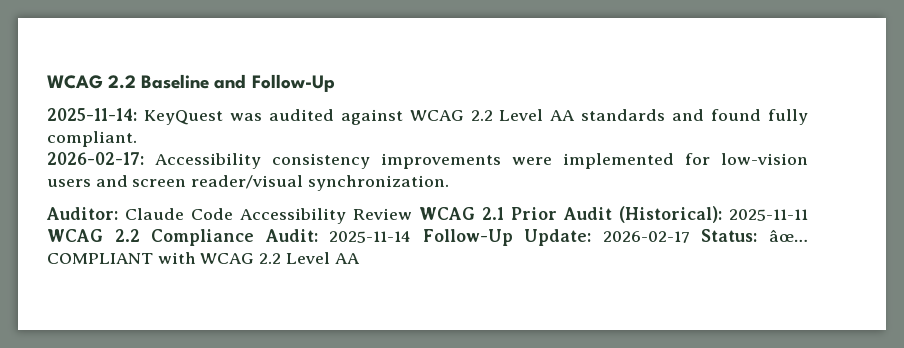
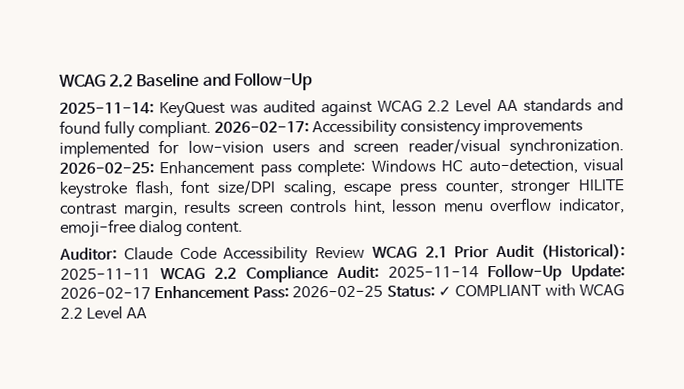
(137, 139) // -> (211, 129) none
[512,157,552,165] were -> (584, 127) none
(449, 183) none -> [59,158,625,177] [59,179,624,199] [60,197,625,218] [60,219,243,238] 2026-02-25: Enhancement pass complete: Windows HC auto-detection, visual keystroke flash, font size/DPI scaling, escape press counter, stronger HILITE contrast margin, results screen controls hint, lesson menu overflow indicator, emoji-free dialog content.
[701,229,808,242] Status: âœ… -> [154,285,452,300] Enhancement Pass: 2026-02-25 Status: ✓

